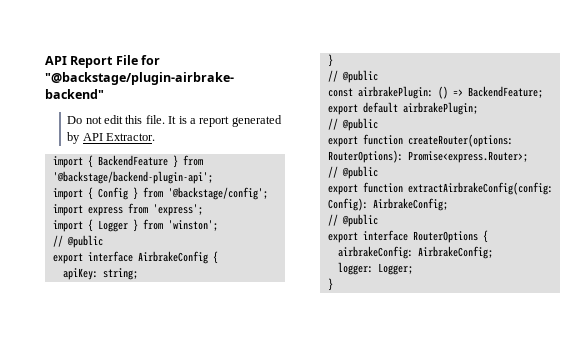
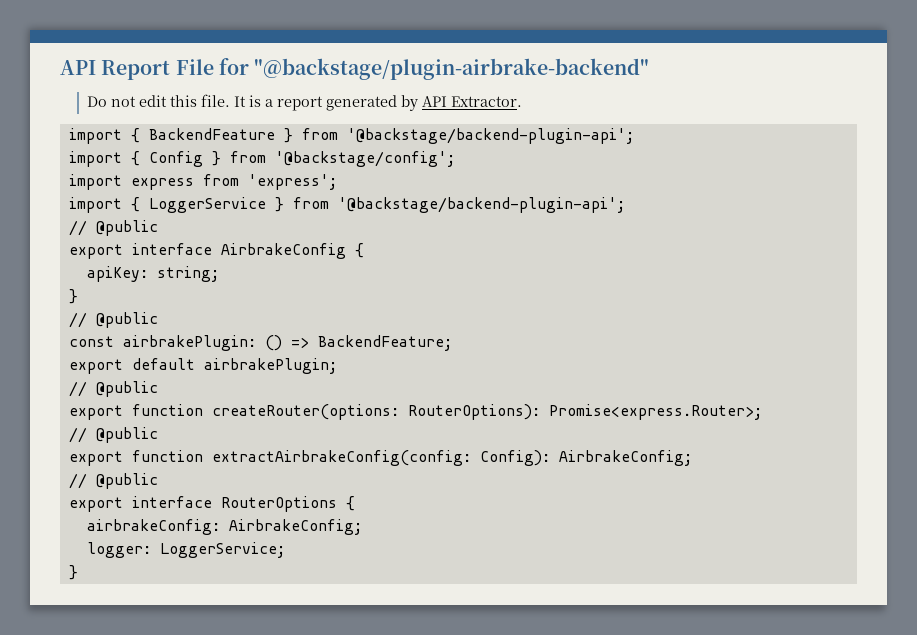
[97,219,218,232] Logger } from 'winston'; -> [148,197,625,213] LoggerService } from '@backstage/backend-plugin-api';
[377,263,413,275] Logger; -> [159,542,285,558] LoggerService;

